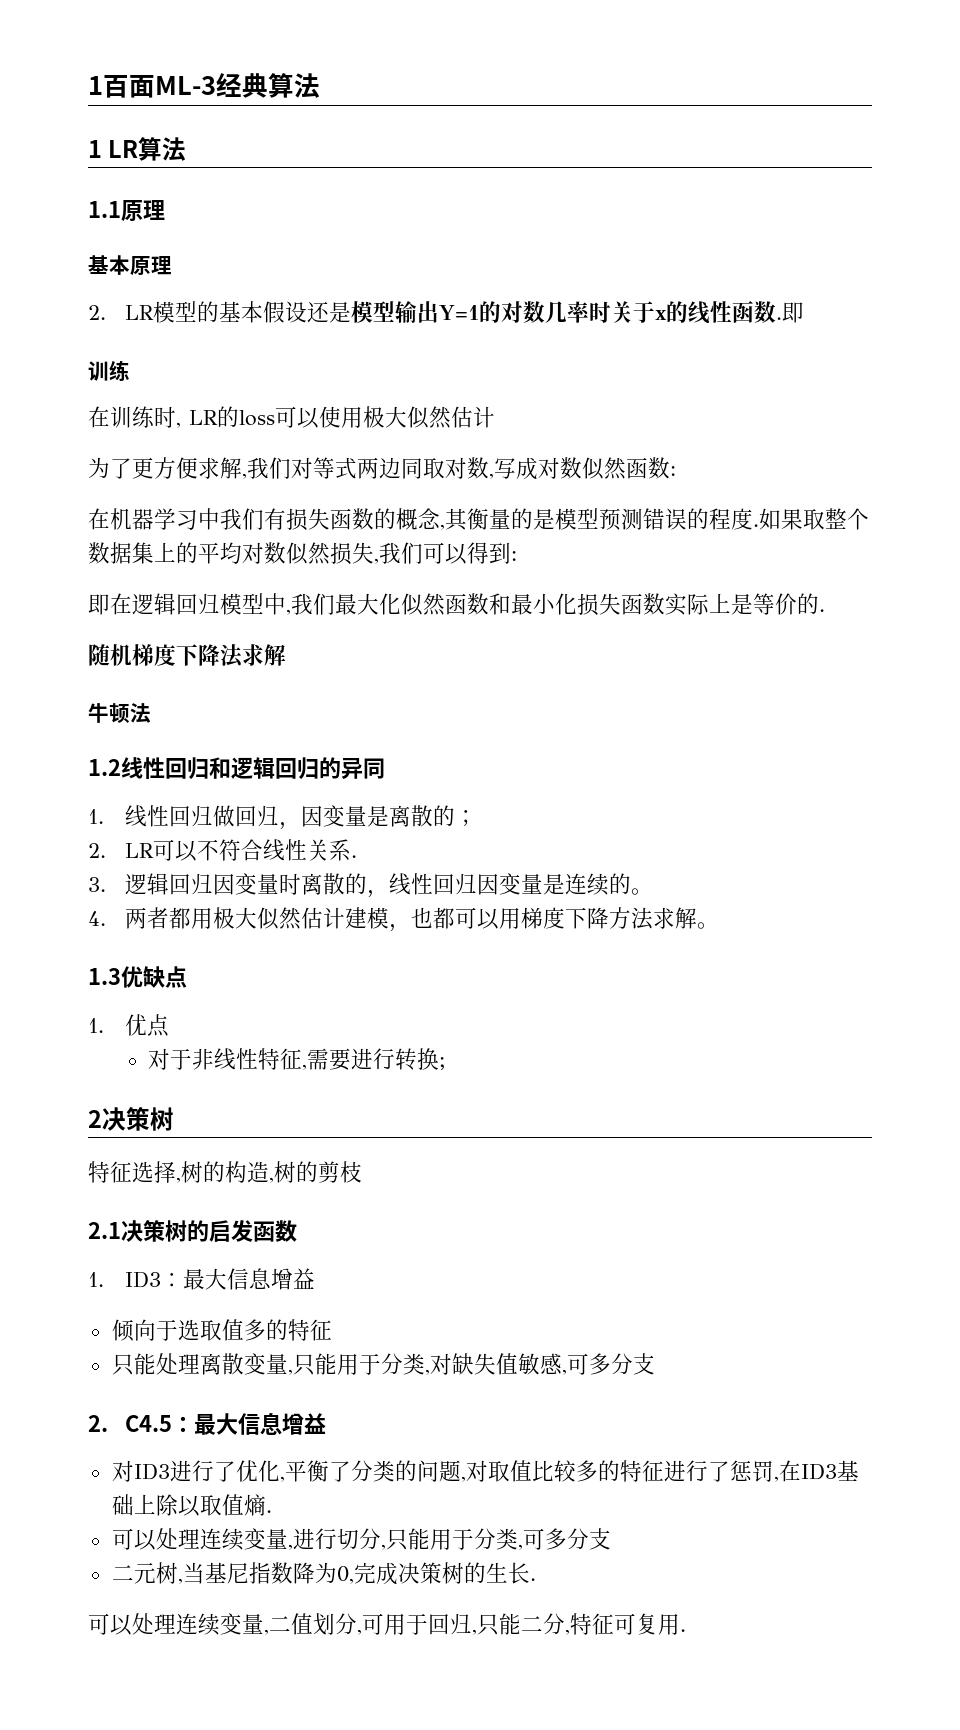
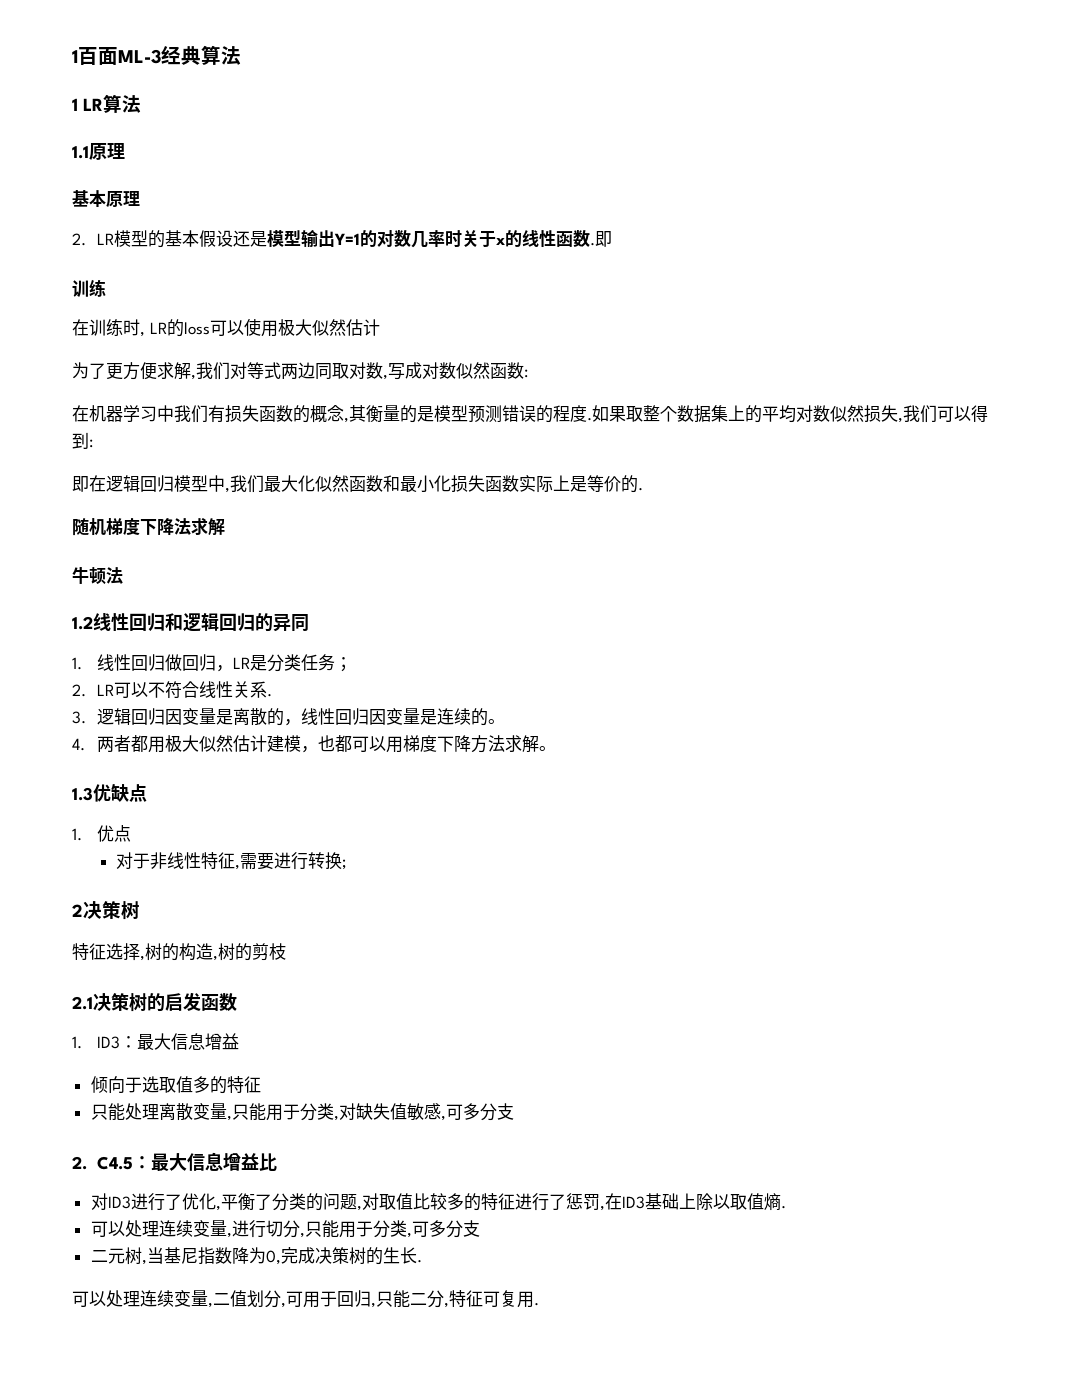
[300,805,455,827] 因变量是离散的 -> [233,654,336,672] LR是分类任务
[278,873,301,895] 时 -> [216,709,234,725] 是
(326, 1423) none -> [259,1153,278,1171] 比

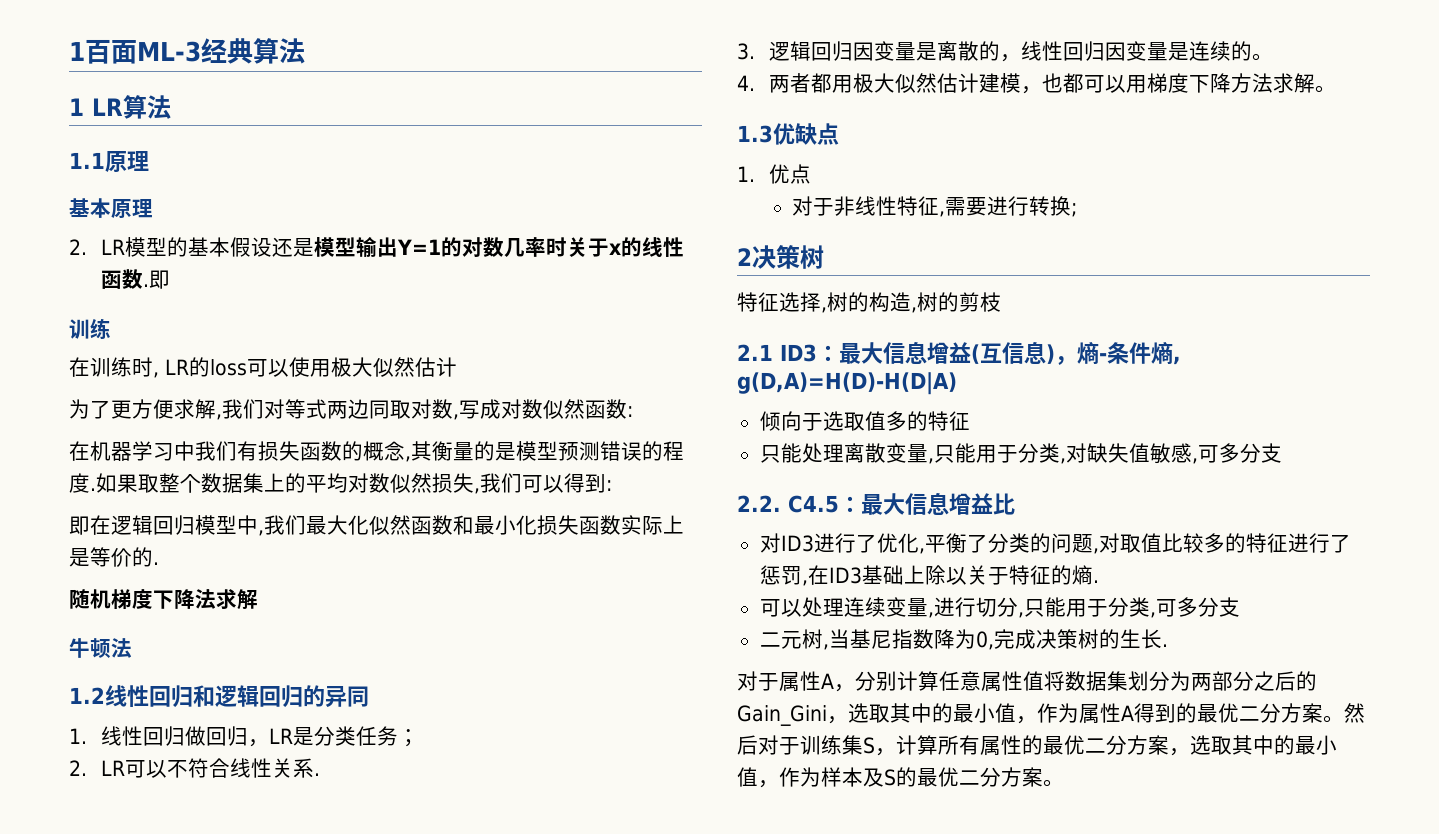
[93,992,237,1012] [72,1036,82,1049] 决策树的启发函数 // 1. -> (773, 352) none
(240, 1041) none -> [971,341,1181,365] [737,372,957,395] (互信息)，熵-条件熵, g(D,A)=H(D)-H(D|A)
[72,1156,87,1170] 2. -> [737,495,781,512] 2.2.
[729,1193,764,1210] 取值 -> [966,565,1072,585] 关于特征的
[72,1290,539,1308] 可以处理连续变量,二值划分,可用于回归,只能二分,特征可复用. -> [737,671,1317,692] [737,703,1365,726] [737,735,1337,756] [737,767,1064,788] 对于属性A，分别计算任意属性值将数据集划分为两部分之后的Gain_Gini，选取其中的最小值，作为属性A得到的最优二分方案。然后对于训练集S，计算所有属性的最优二分方案，选取其中的最小值，作为样本及S的最优二分方案。

